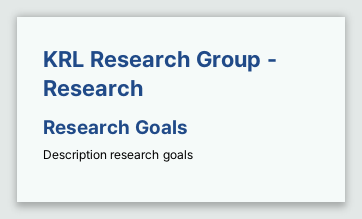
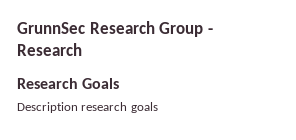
[43,51,84,67] KRL -> [17,22,85,34] GrunnSec

